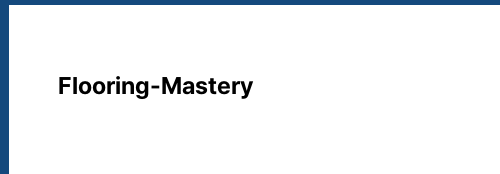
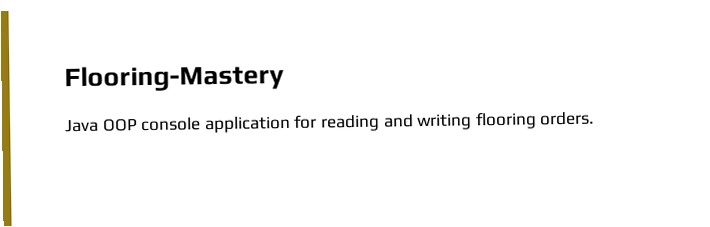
(254, 88) none -> [65,111,595,134] // Java OOP console application for reading and writing flooring orders.

